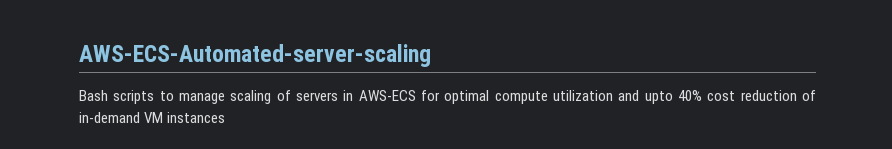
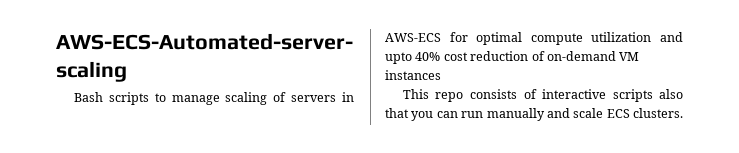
[79,112,140,123] in-demand -> [546,51,616,61] on-demand
(226, 117) none -> [402,89,683,102] [385,108,683,121] // This repo consists of interactive scripts also that you can run manually and scale ECS clusters.

